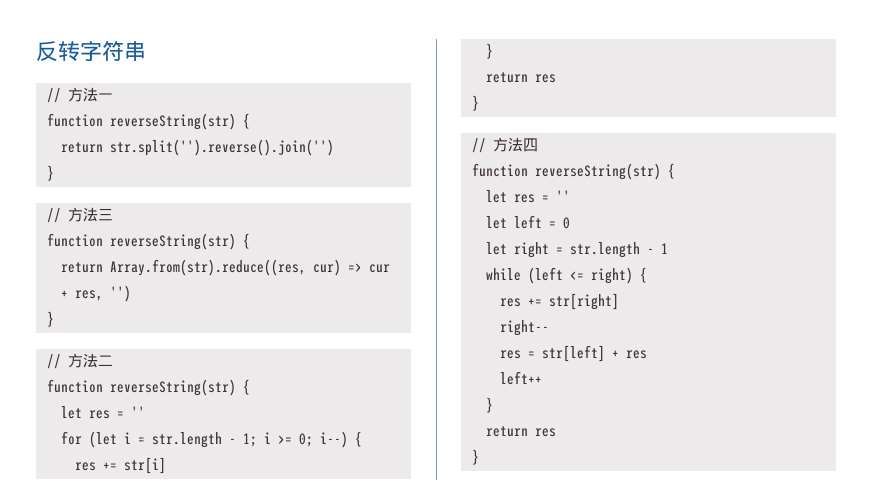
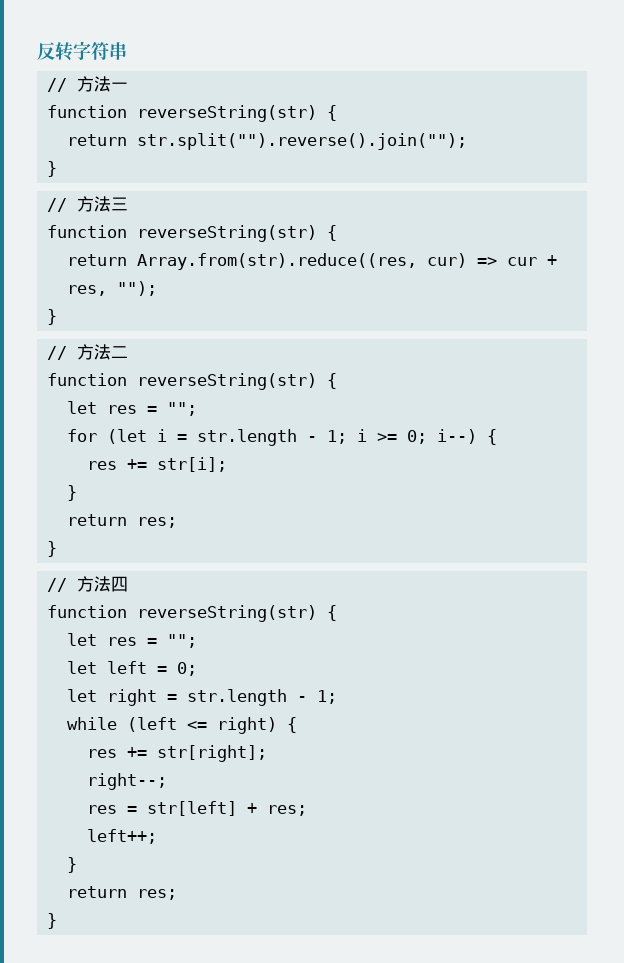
[110,139,335,156] str.split('').reverse().join('') -> [136,133,467,150] str.split("").reverse().join("");
[110,285,132,302] '') -> [116,281,157,296] "");
[131,406,146,418] '' -> [166,402,197,416] "";
[124,457,167,474] [486,43,494,59] [486,72,557,83] str[i] // } // return res -> [156,457,227,472] [66,485,77,501] [66,514,177,528] str[i]; // } // return res;
[556,190,571,202] '' -> [166,634,197,648] "";
[563,217,571,229] 0 -> [176,662,197,676] 0;
[661,243,669,254] 1 -> [316,690,337,704] 1;
[549,293,620,310] [500,320,550,336] str[right] // right-- -> [156,745,267,762] [86,773,167,790] str[right]; // right--;
[626,350,648,359] [500,371,543,385] [486,397,494,413] [486,426,557,437] res // left++ // } // return res -> [266,805,307,816] [86,829,157,844] [66,857,77,873] [66,886,177,900] res; // left++; // } // return res;

